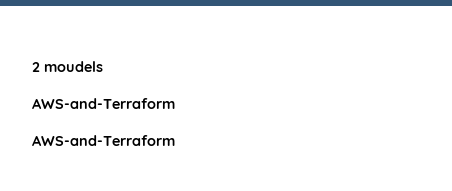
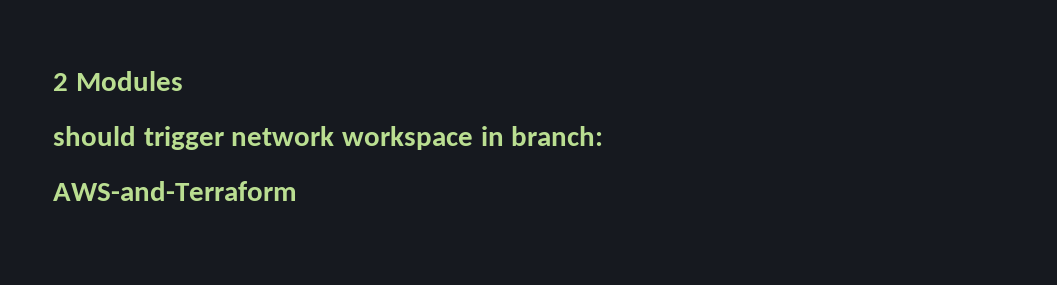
[44,61,103,72] [32,98,175,109] [32,135,175,146] moudels // AWS-and-Terraform // AWS-and-Terraform -> [75,71,183,91] [53,126,604,150] [53,181,297,201] Modules // should trigger network workspace in branch: // AWS-and-Terraform

